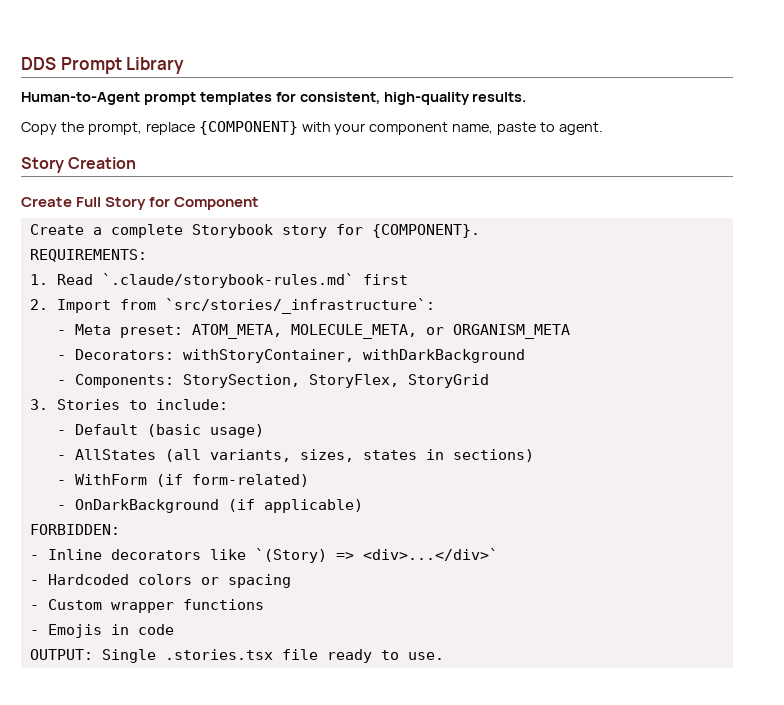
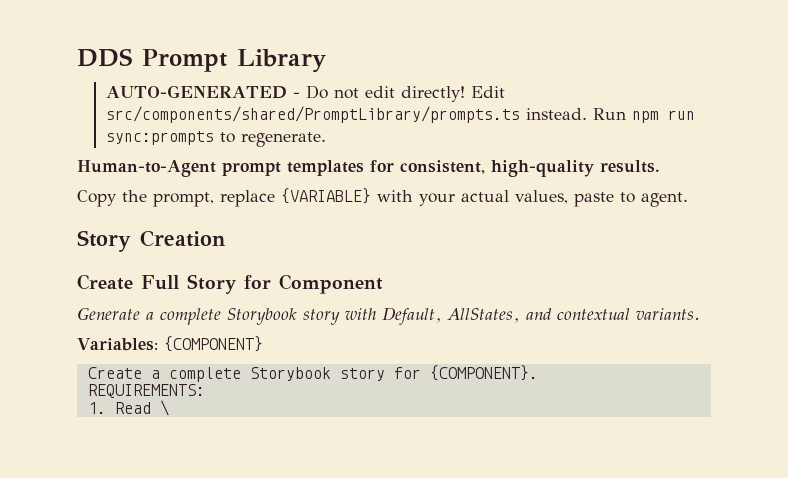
(185, 65) none -> [106,85,506,102] [106,106,696,123] [106,131,327,147] // AUTO-GENERATED - Do not edit directly! Edit src/components/shared/PromptLibrary/prompts.ts instead. Run npm run sync:prompts to regenerate.
[198,121,298,135] {COMPONENT} -> [281,188,371,204] {VARIABLE}
[369,122,494,135] component name, -> [461,190,568,204] actual values,
(260, 203) none -> [77,307,700,325] [77,336,263,352] // Generate a complete Storybook story with Default, AllStates, and contextual variants. // Variables: {COMPONENT}
[101,273,408,288] [29,298,435,314] [56,324,570,339] [56,349,525,363] [56,374,489,388] [29,399,228,410] [56,424,264,438] [56,449,534,462] [56,474,309,487] [56,499,363,513] [29,524,120,535] [29,548,498,563] [29,574,291,588] [29,599,264,613] [29,624,174,638] [29,649,444,663] `.claude/storybook-rules.md` first // 2. Import from `src/stories/_infrastructure`: // - Meta preset: ATOM_META, MOLECULE_META, or ORGANISM_META // - Decorators: withStoryContainer, withDarkBackground // - Components: StorySection, StoryFlex, StoryGrid // 3. Stories to include: // - Default (basic usage) // - AllStates (all variants, sizes, states in sections) // - WithForm (if form-related) // - OnDarkBackground (if applicable) // FORBIDDEN: // - Inline decorators like `(Story) => <div>...</div>` // - Hardcoded colors or spacing // - Custom wrapper functions // - Emojis in code // OUTPUT: Single .stories.tsx file ready to use. -> [159,400,169,416] \

